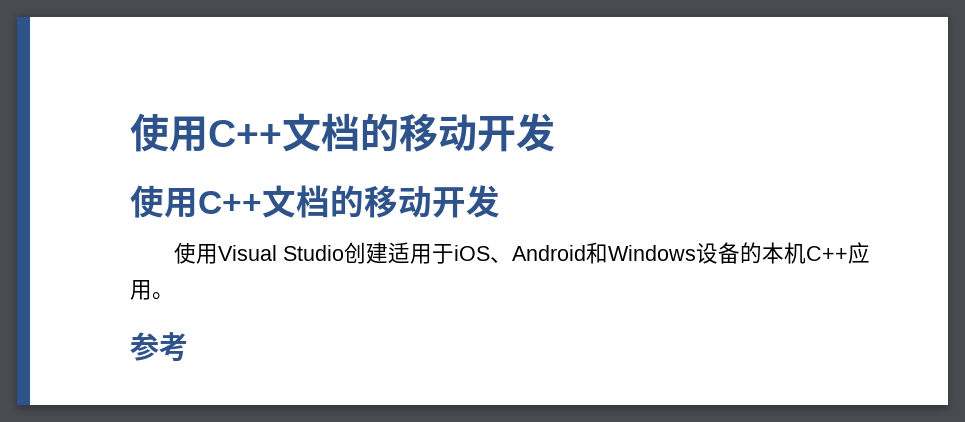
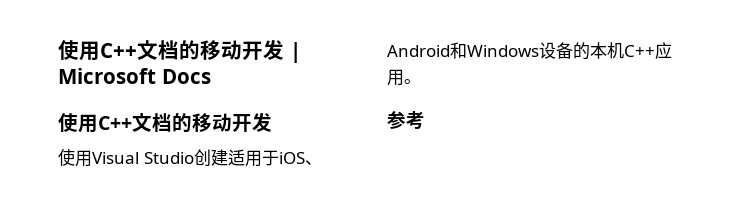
[130,113,555,152] 使用C++文档的移动开发 -> [58,40,301,63] [58,68,211,84] 使用C++文档的移动开发 | Microsoft Docs

